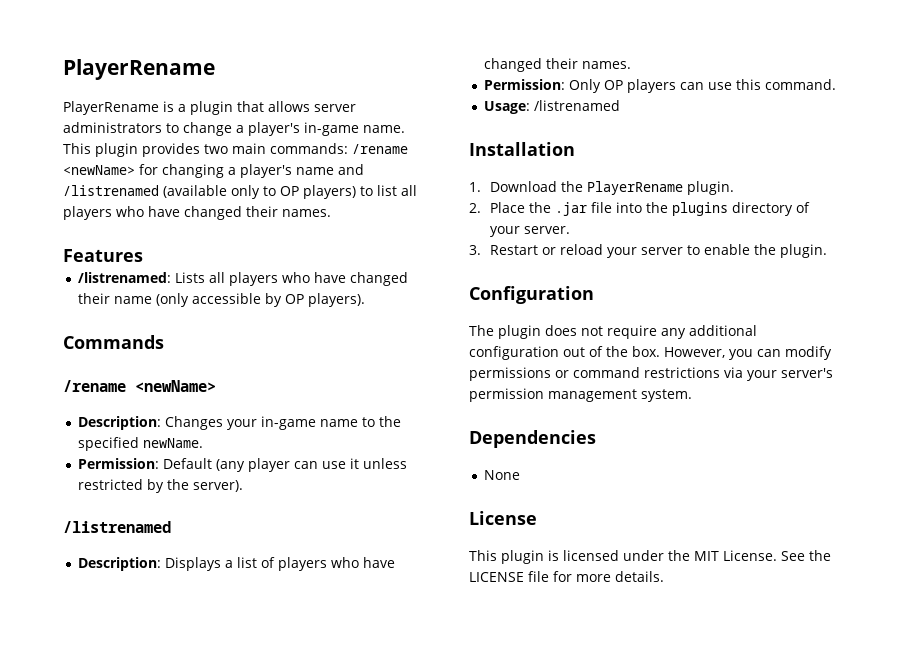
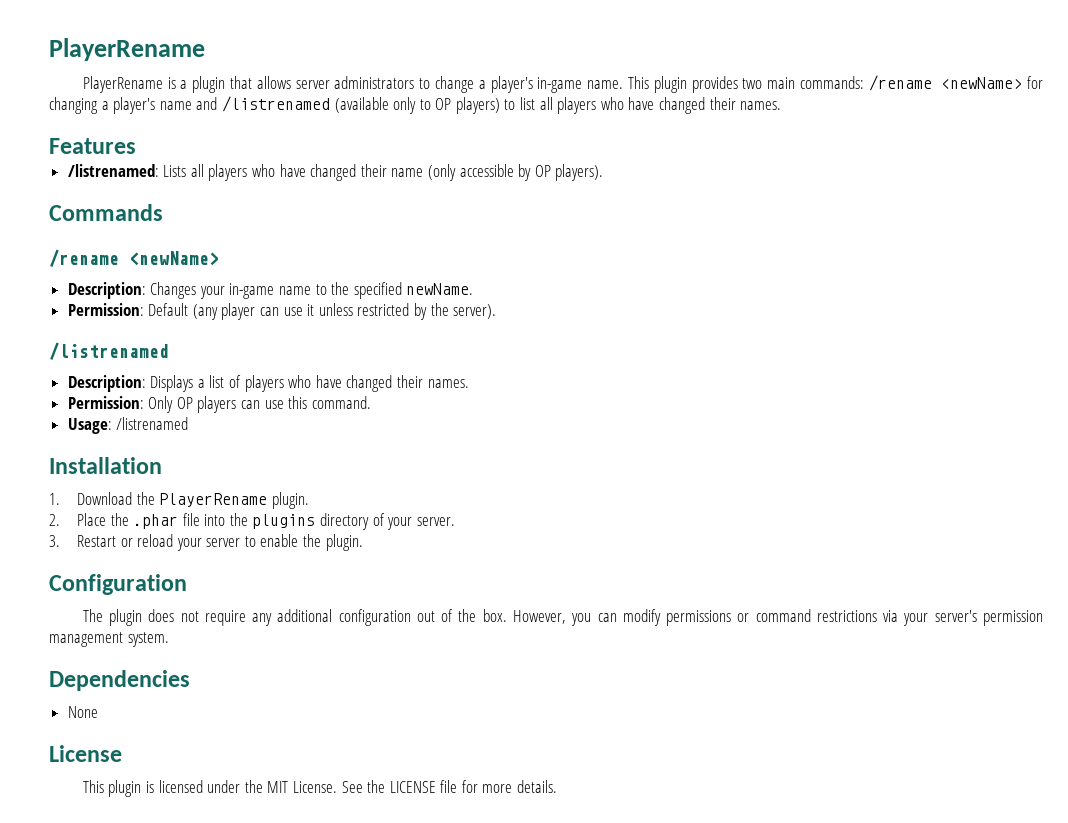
[554,202,587,216] .jar -> [133,514,179,529] .phar

